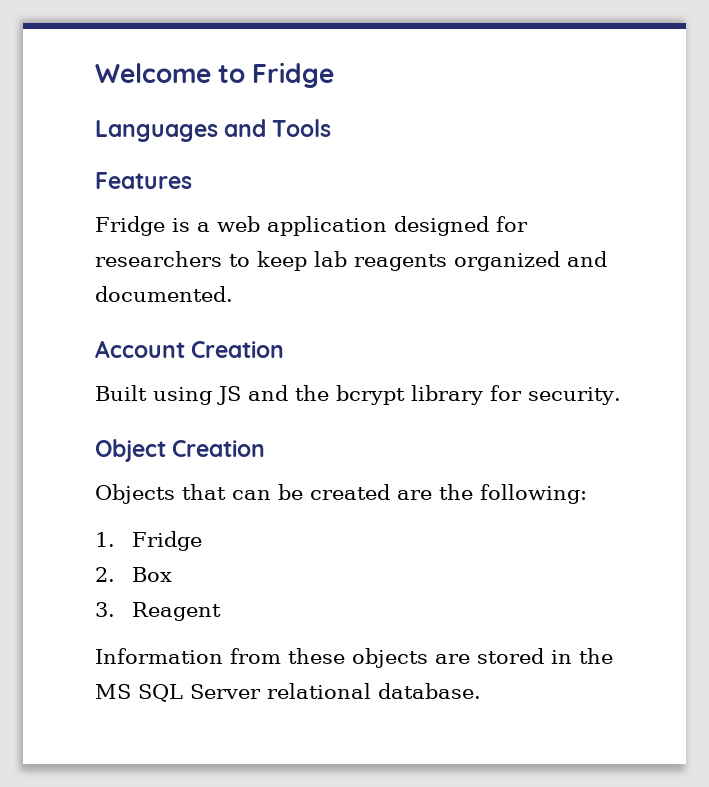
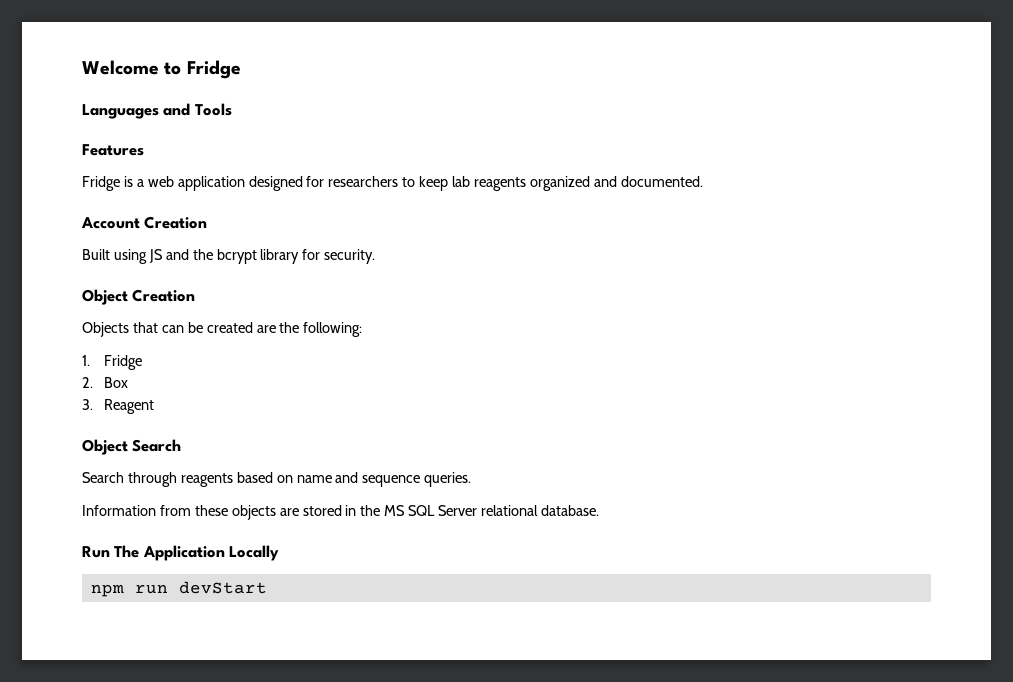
(221, 611) none -> [82,439,182,455] [82,472,472,487] // Object Search // Search through reagents based on name and sequence queries.
(481, 691) none -> [82,545,280,561] [90,581,267,597] // Run The Application Locally // npm run devStart

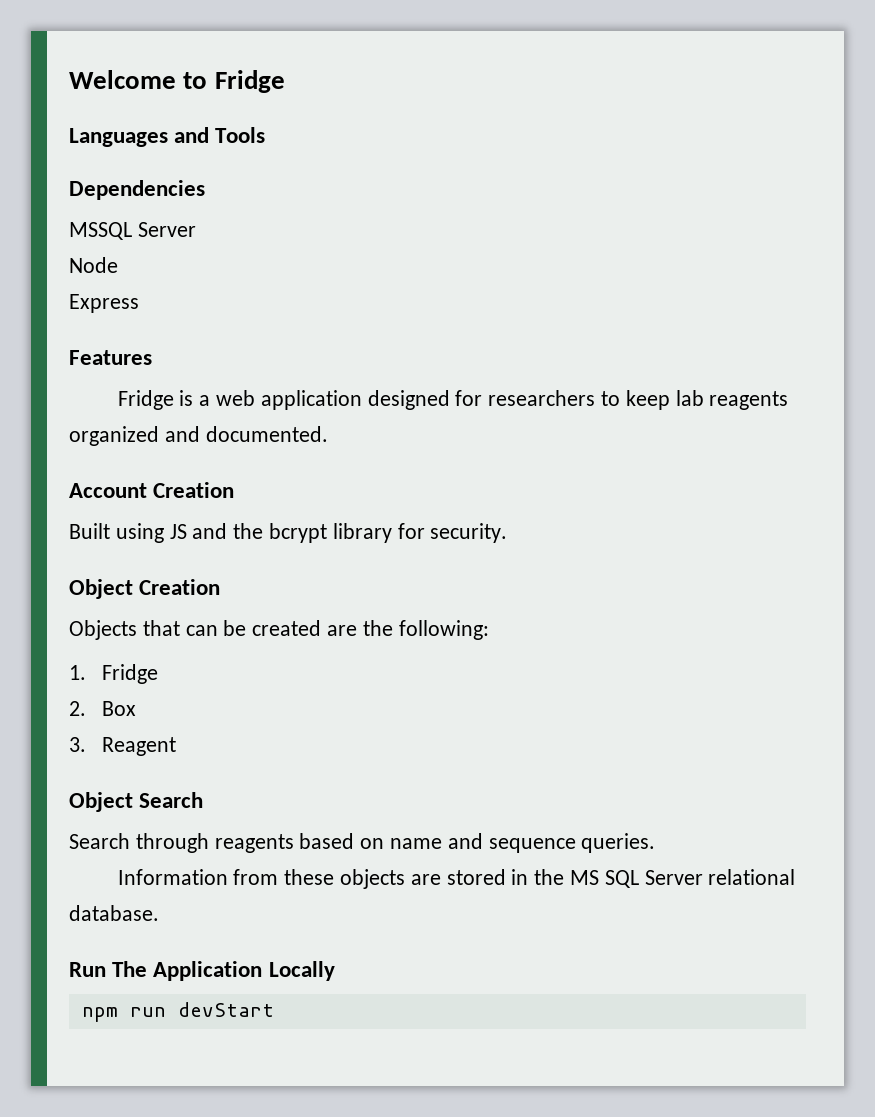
(232, 109) none -> [69,180,205,200] [69,222,196,240] [69,257,118,273] [69,294,139,313] // Dependencies // MSSQL Server // Node // Express

